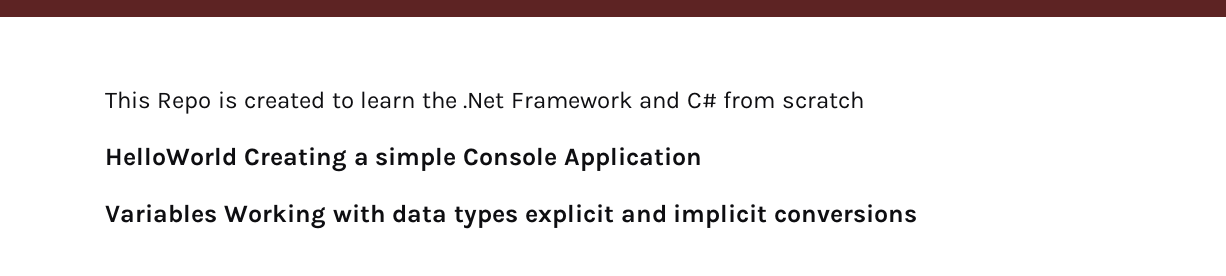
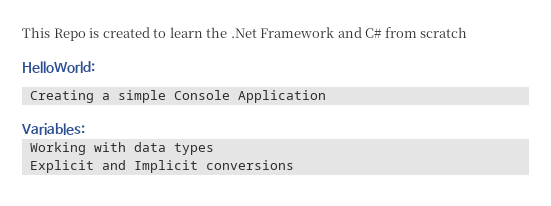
[105,147,237,166] HelloWorld -> [22,61,95,73] HelloWorld: //
[105,204,217,223] Variables -> [21,123,85,135] Variables: //
[524,204,768,228] explicit and implicit -> [29,160,198,173] // Explicit and Implicit

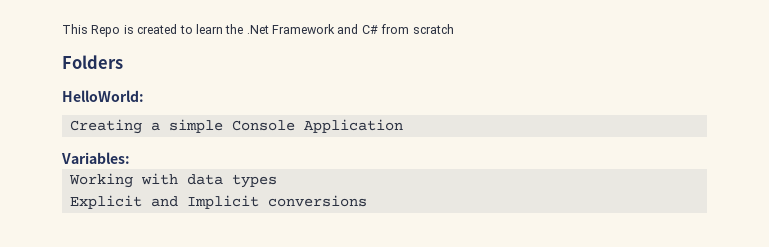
(468, 32) none -> [62,55,123,69] // Folders

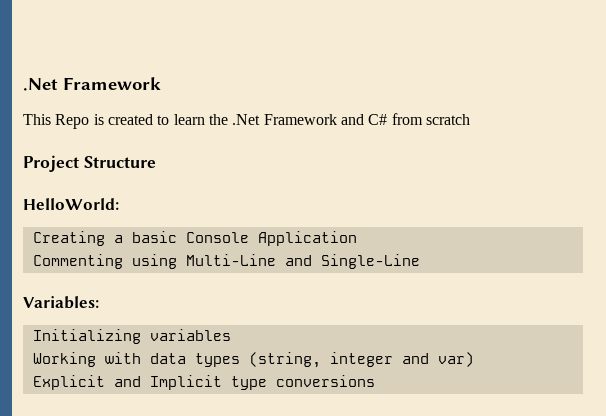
(62, 29) none -> [23,77,161,91] .Net Framework //
[62,55,123,69] Folders -> [23,155,156,172] Project Structure
[168,119,223,133] simple -> [131,231,177,243] basic
(403, 126) none -> [32,254,420,269] // Commenting using Multi-Line and Single-Line
(130, 158) none -> [32,329,231,344] // Initializing variables
(277, 181) none -> [248,352,474,368] (string, integer and var)
(259, 202) none -> [230,376,267,390] type

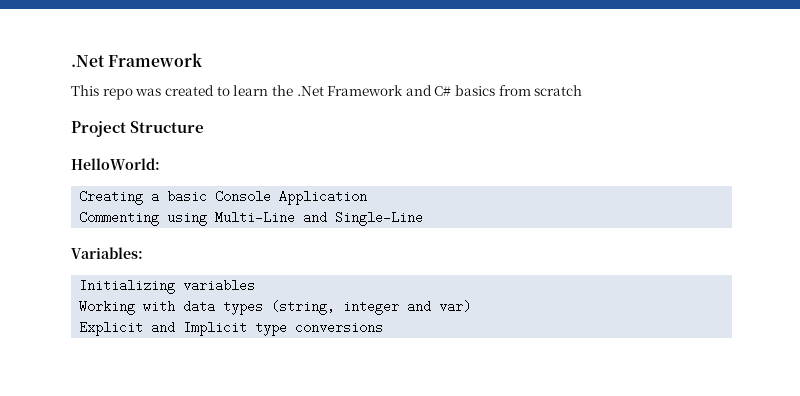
[55,114,104,129] Repo is -> [102,88,162,100] repo was
(388, 119) none -> [455,85,496,96] basics

